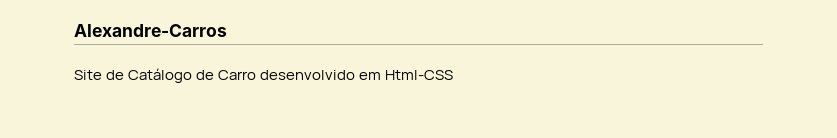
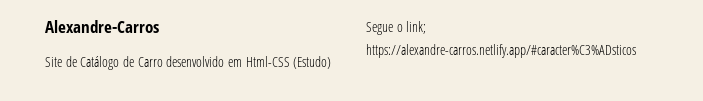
(454, 75) none -> [293,56,332,69] [366,21,427,35] [366,44,636,58] (Estudo) Segue o link; https://alexandre-carros.netlify.app/#caracter%C3%ADsticos

